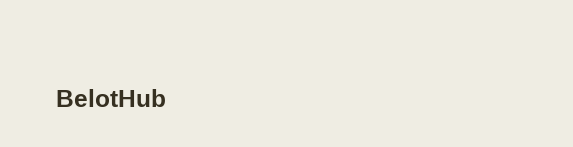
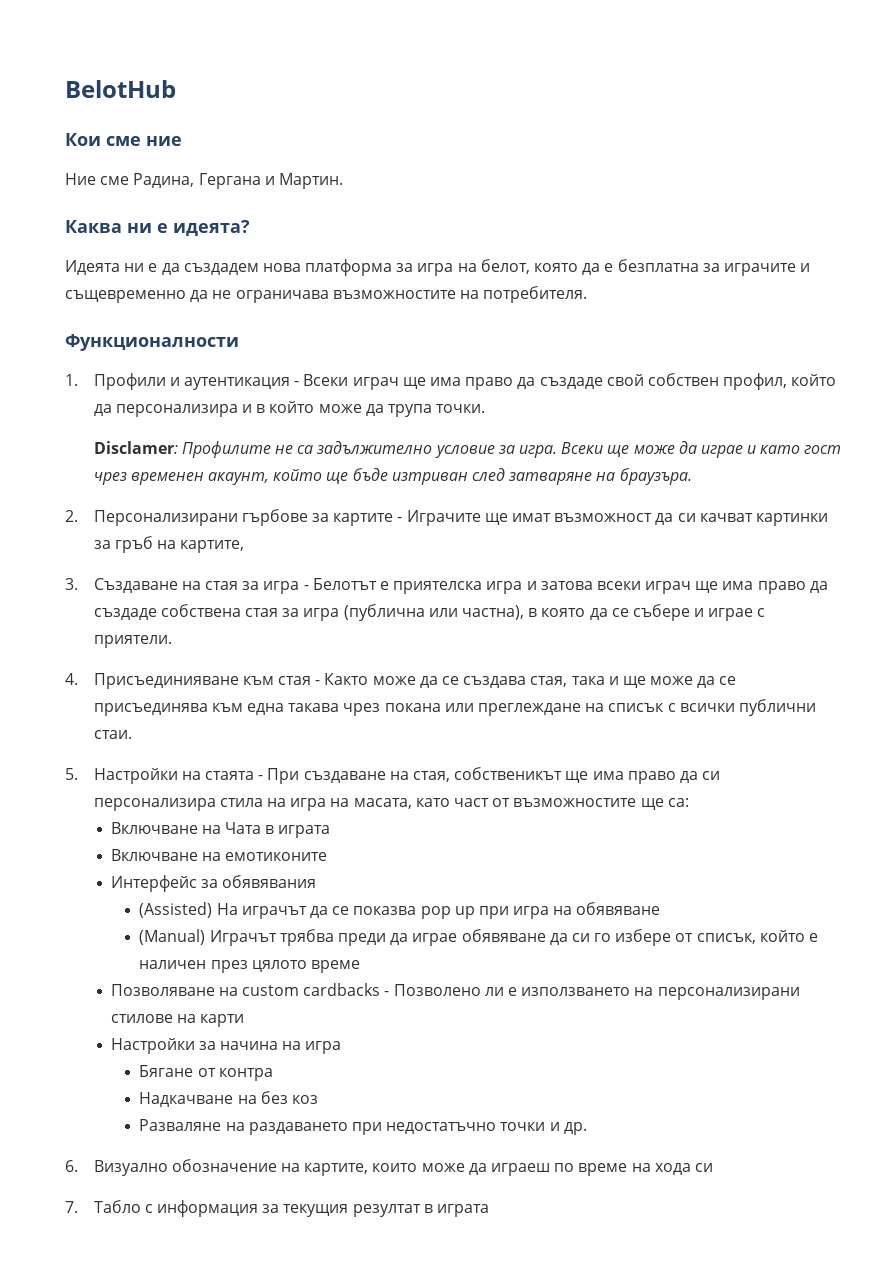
(166, 98) none -> [65,133,182,146] [65,173,343,189] [65,220,250,236] [65,259,811,276] [65,286,588,303] [65,334,239,351] [65,373,837,390] [93,401,486,417] [93,441,842,458] [93,468,692,485] [65,509,828,526] [93,536,245,553] [65,578,828,594] [93,604,766,621] [93,635,172,648] [65,673,737,689] [93,699,816,716] [93,730,132,739] [65,767,721,784] [93,798,689,811] [110,822,331,838] [110,849,328,861] [110,875,317,892] [139,902,661,919] [139,929,819,946] [139,960,360,973] [110,983,800,1000] [110,1014,245,1027] [110,1038,342,1054] [139,1065,273,1081] [139,1091,318,1107] [139,1119,587,1135] [65,1159,713,1176] [65,1200,489,1217] // Кои сме ние // Ние сме Радина, Гергана и Мартин. // Каква ни е идеята? // Идеята ни е да създадем нова платформа за игра на белот, която да е безплатна за играчите и същевременно да не ограничава възможностите на потребителя. // Функционалности // 1. Профили и аутентикация - Всеки играч ще има право да създаде свой собствен профил, който да персонализира и в който може да трупа точки. // Disclamer: Профилите не са задължително условие за игра. Всеки ще може да играе и като гост чрез временен акаунт, който ще бъде изтриван след затваряне на браузъра. // 2. Персонализирани гърбове за картите - Играчите ще имат възможност да си качват картинки за гръб на картите, // 3. Създаване на стая за игра - Белотът е приятелска игра и затова всеки играч ще има право да създаде собствена стая за игра (публична или частна), в която да се събере и играе с приятели. // 4. Присъединияване към стая - Както може да се създава стая, така и ще може да се присъединява към една такава чрез покана или преглеждане на списък с всички публични стаи. // 5. Настройки на стаята - При създаване на стая, собственикът ще има право да си персонализира стила на игра на масата, като част от възможностите ще са: // Включване на Чата в играта // Включване на емотиконите // Интерфейс за обявявания // (Assisted) На играчът да се показва pop up при игра на обявяване // (Manual) Играчът трябва преди да играе обявяване да си го избере от списък, който е наличен през цялото време // Позволяване на custom cardbacks - Позволено ли е използването на персонализирани стилове на карти // Настройки за начина на игра // Бягане от контра // Надкачване на без коз // Разваляне на раздаването при недостатъчно точки и др. // 6. Визуално обозначение на картите, които може да играеш по време на хода си // 7. Табло с информация за текущия резултат в играта

